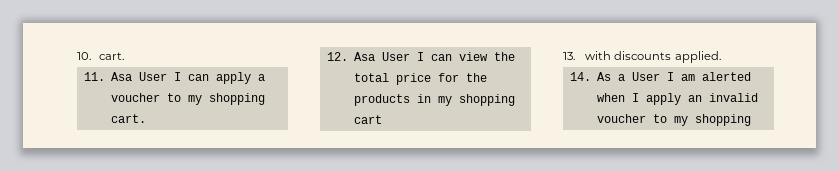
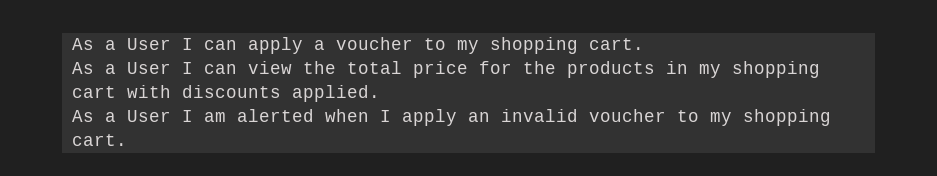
[77,52,125,60] [83,72,132,81] 10. cart. // 11. Asa -> [71,38,116,50] As a
[326,52,375,61] 12. Asa -> [71,62,116,74] As a
[563,52,575,60] // 13. -> (116, 92) none
[569,72,591,81] 14. -> (380, 93) none
(751, 120) none -> [71,134,127,146] cart.

